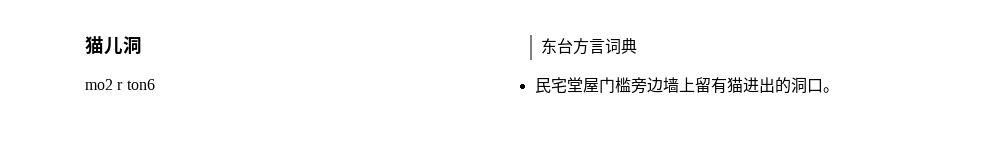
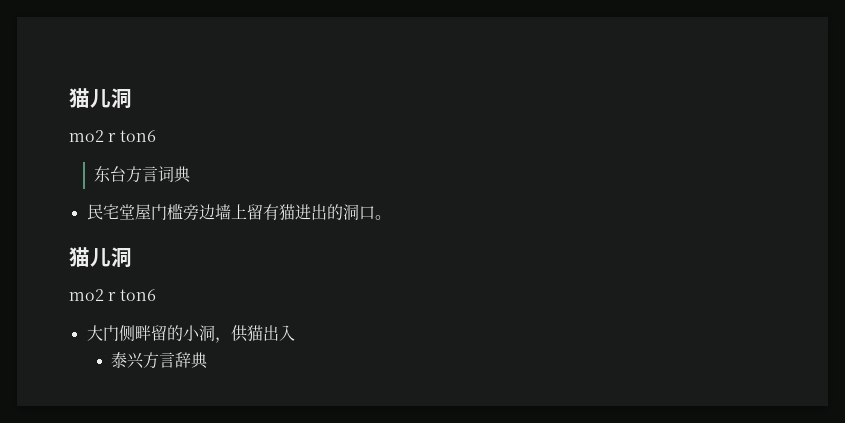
(839, 90) none -> [69,247,132,267] [69,289,156,301] [86,325,295,343] [111,352,209,369] // 猫儿洞 // mo2 r ton6 // 大门侧畔留的小洞，供猫出入 // 泰兴方言辞典

